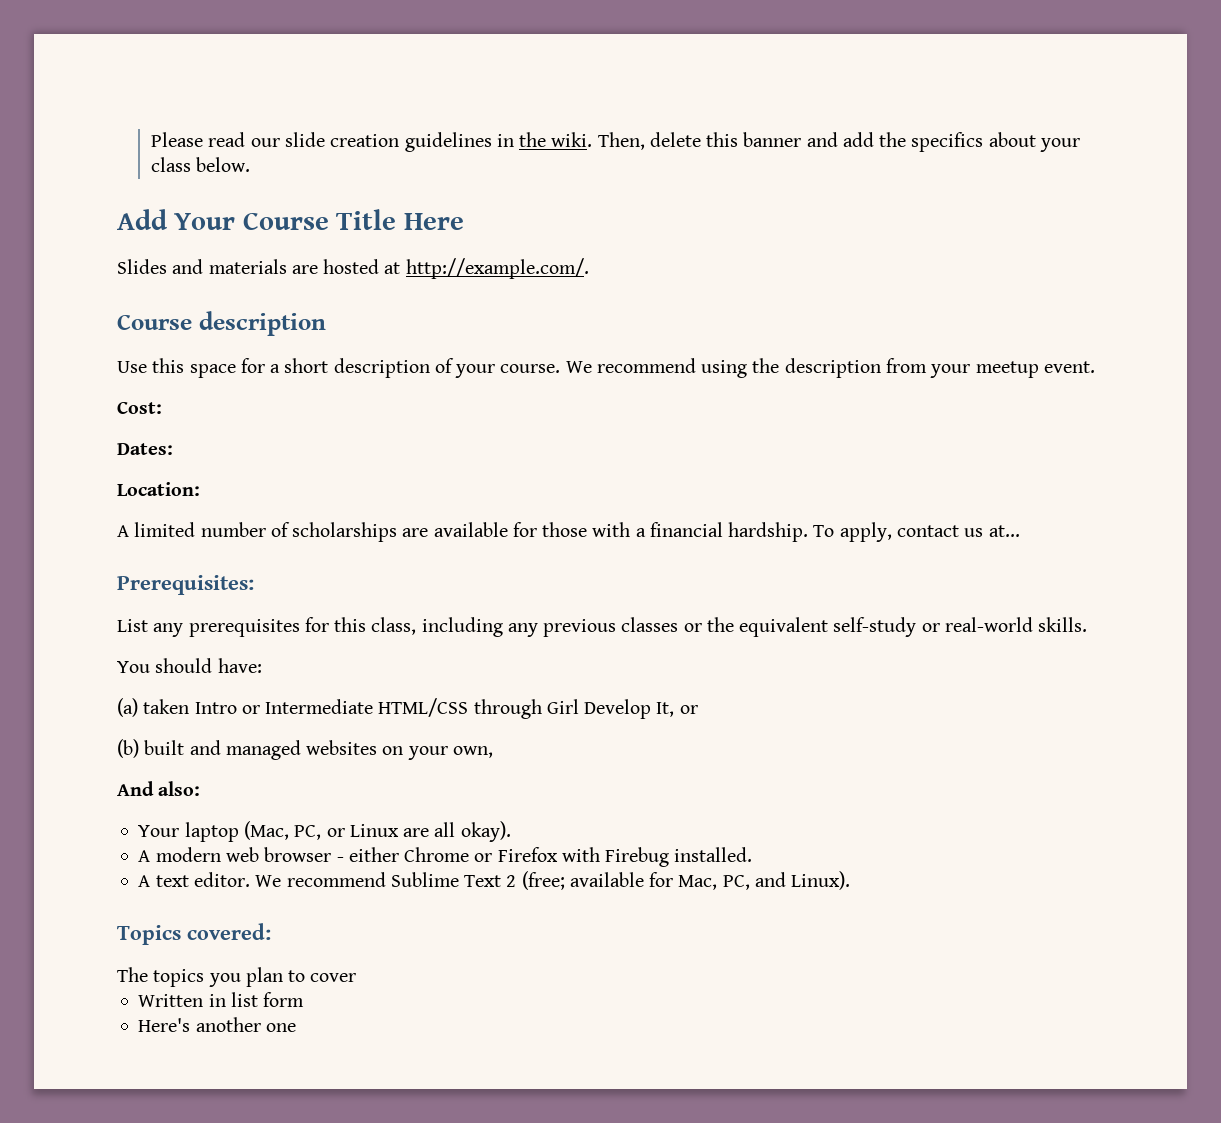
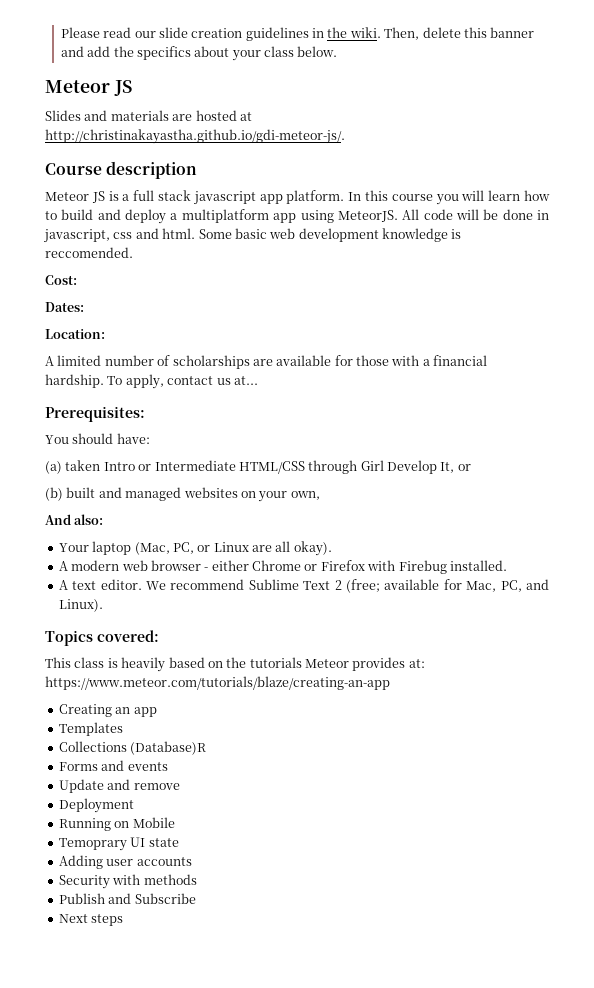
[117,209,464,230] Add Your Course Title Here -> [45,80,132,96] Meteor JS
[405,258,589,279] http://example.com/. -> [45,129,345,144] http://christinakayastha.github.io/gdi-meteor-js/.
[117,358,1095,378] Use this space for a short description of your course. We recommend using the description from your meetup event. -> [45,190,551,205] [45,209,549,224] [44,228,462,243] [45,247,133,258] Meteor JS is a full stack javascript app platform. In this course you will learn how to build and deploy a multiplatform app using MeteorJS. All code will be done in javascript, css and html. Some basic web development knowledge is reccomended.
[117,617,1088,637] // List any prerequisites for this class, including any previous classes or the equivalent self-study or real-world skills. -> (145, 414) none
[117,967,357,987] [138,992,305,1007] [138,1017,296,1032] The topics you plan to cover // Written in list form // Here's another one -> [45,657,425,672] [45,676,390,690] [58,704,157,717] [58,722,123,736] [58,741,207,755] [58,760,168,771] [58,779,180,793] [58,798,134,813] [58,817,175,831] [58,837,179,851] [58,855,192,869] [58,874,197,889] [58,893,196,904] [58,914,124,926] This class is heavily based on the tutorials Meteor provides at: https://www.meteor.com/tutorials/blaze/creating-an-app // Creating an app // Templates // Collections (Database)R // Forms and events // Update and remove // Deployment // Running on Mobile // Temoprary UI state // Adding user accounts // Security with methods // Publish and Subscribe // Next steps

